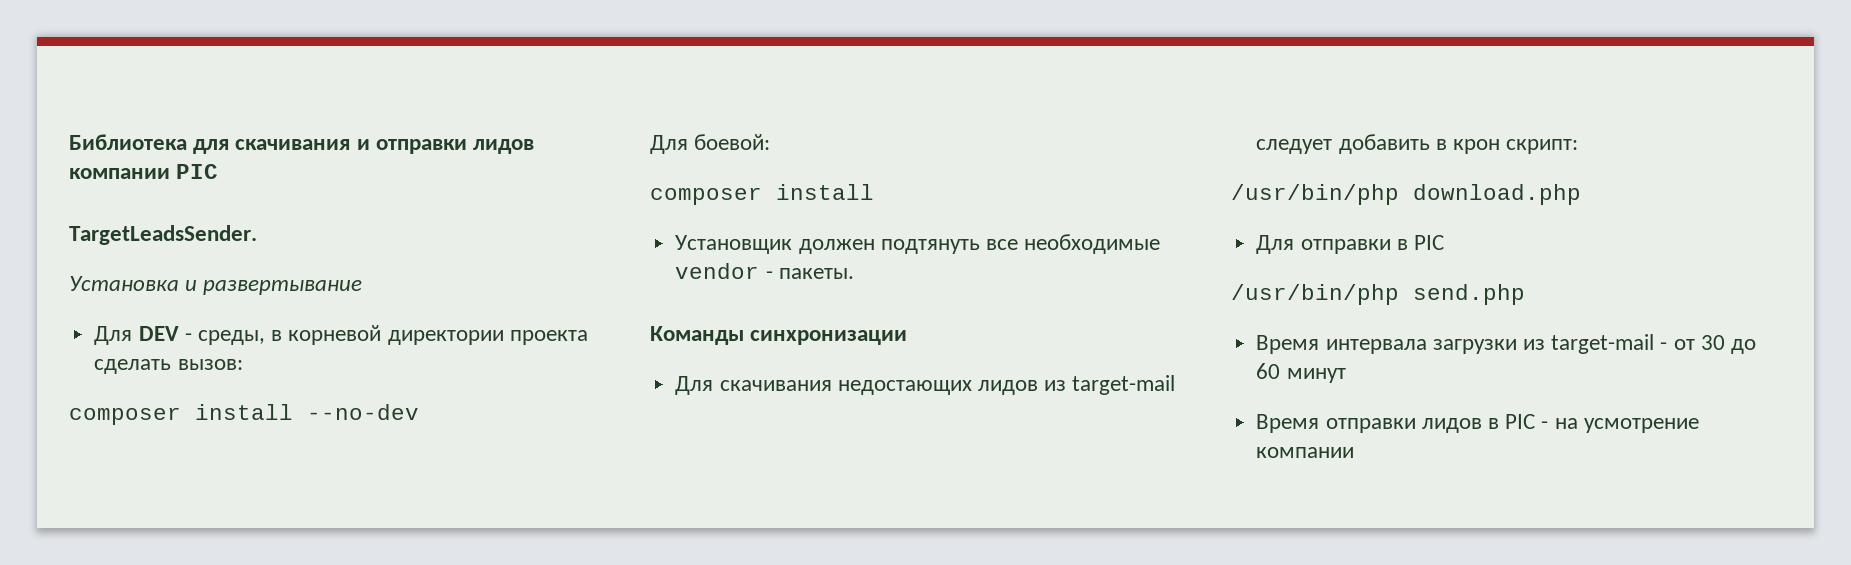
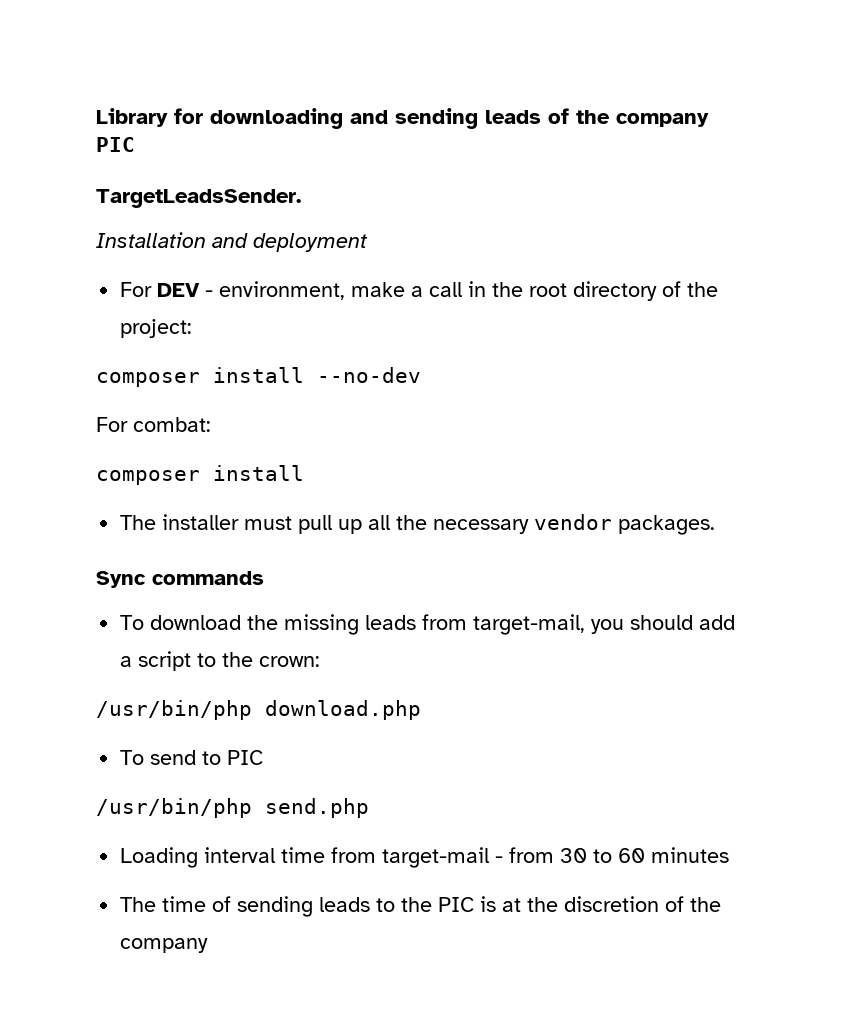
[69,134,535,154] [69,164,219,179] [69,225,257,245] [69,276,363,295] [94,325,588,345] [94,359,243,374] Библиотека для скачивания и отправки лидов компании PIC // TargetLeadsSender. // Установка и развертывание // Для DEV - среды, в корневой директории проекта сделать вызов: -> [96,108,709,129] [96,137,135,152] [96,189,301,208] [96,232,368,252] [120,281,719,301] [120,319,193,338] Library for downloading and sending leads of the company PIC // TargetLeadsSender. // Installation and deployment // For DEV - environment, make a call in the root directory of the project:
[650,134,771,154] Для боевой: -> [96,417,211,432] For combat:
[675,234,1161,254] [675,263,854,279] [650,326,908,345] [675,375,1176,395] [1256,134,1579,154] Установщик должен подтянуть все необходимые vendor - пакеты. // Команды синхронизации // Для скачивания недостающих лидов из target-mail следует добавить в крон скрипт: -> [120,514,716,535] [96,571,264,588] [120,614,736,635] [120,651,321,671] The installer must pull up all the necessary vendor packages. // Sync commands // To download the missing leads from target-mail, you should add a script to the crown:
[1256,235,1408,254] Для отправки в -> [120,750,222,765] To send to
[1256,334,1756,354] [1256,363,1346,383] [1256,414,1699,433] [1256,447,1355,458] Время интервала загрузки из target-mail - от 30 до 60 минут // Время отправки лидов в PIC - на усмотрение компании -> [120,847,730,868] [120,896,722,917] [120,938,209,953] Loading interval time from target-mail - from 30 to 60 minutes // The time of sending leads to the PIC is at the discretion of the company

